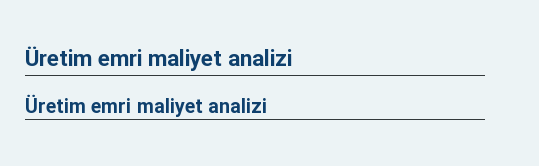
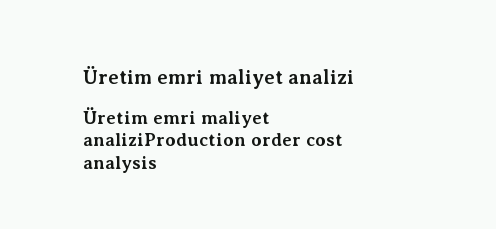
[207,98,267,113] analizi -> [83,133,343,146] [83,156,157,173] analiziProduction order cost analysis

